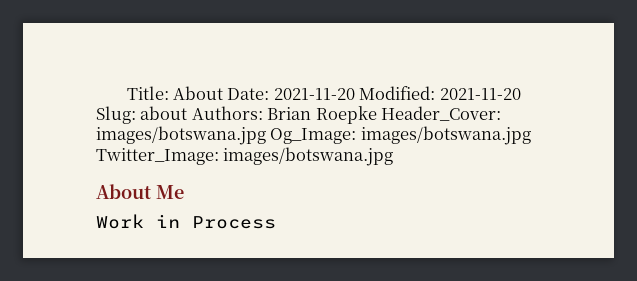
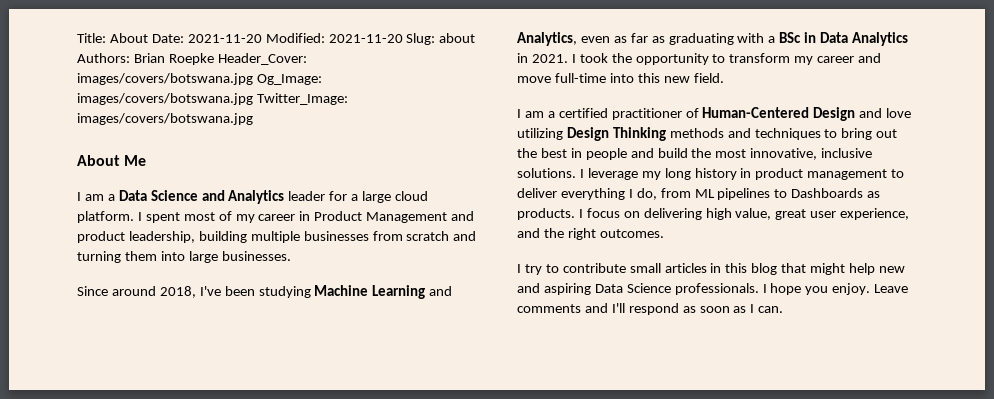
[96,126,531,145] [96,147,394,166] [96,184,184,199] [96,214,276,229] images/botswana.jpg Og_Image: images/botswana.jpg Twitter_Image: images/botswana.jpg // About Me // Work in Process -> [77,73,322,85] [77,93,348,105] [77,113,253,125] [77,155,147,166] [77,190,429,204] [77,211,475,223] [77,231,477,243] [77,251,291,263] [77,285,453,299] [517,32,909,46] [517,53,882,65] [517,73,724,83] [517,107,912,121] [517,127,898,141] [517,148,873,160] [517,168,905,180] [517,188,881,200] [517,208,910,220] [517,228,664,240] [517,263,905,275] [517,283,909,295] [517,303,784,315] images/covers/botswana.jpg Og_Image: images/covers/botswana.jpg Twitter_Image: images/covers/botswana.jpg // About Me // I am a Data Science and Analytics leader for a large cloud platform. I spent most of my career in Product Management and product leadership, building multiple businesses from scratch and turning them into large businesses. // Since around 2018, I've been studying Machine Learning and Analytics, even as far as graduating with a BSc in Data Analytics in 2021. I took the opportunity to transform my career and move full-time into this new field. // I am a certified practitioner of Human-Centered Design and love utilizing Design Thinking methods and techniques to bring out the best in people and build the most innovative, inclusive solutions. I leverage my long history in product management to deliver everything I do, from ML pipelines to Dashboards as products. I focus on delivering high value, great user experience, and the right outcomes. // I try to contribute small articles in this blog that might help new and aspiring Data Science professionals. I hope you enjoy. Leave comments and I'll respond as soon as I can.

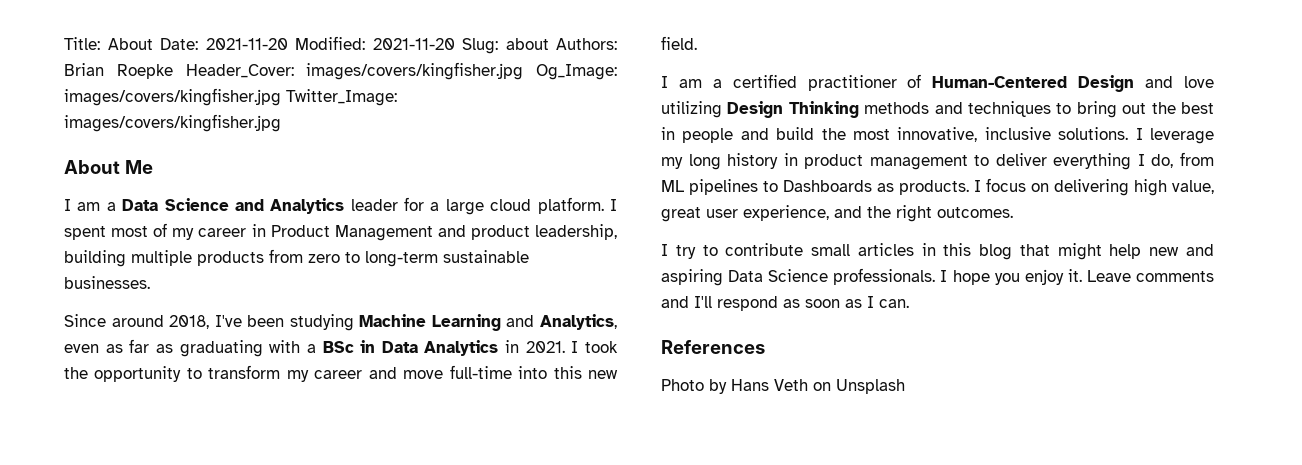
[77,73,322,85] [77,93,348,105] [77,113,253,125] images/covers/botswana.jpg Og_Image: images/covers/botswana.jpg Twitter_Image: images/covers/botswana.jpg -> [306,62,617,80] [64,88,397,106] [64,114,281,132] images/covers/kingfisher.jpg Og_Image: images/covers/kingfisher.jpg Twitter_Image: images/covers/kingfisher.jpg
[303,231,477,241] [77,251,218,263] businesses from scratch and turning them into large -> [197,249,529,267] products from zero to long-term sustainable
[832,283,871,295] enjoy. -> [1024,269,1082,285] enjoy it.
(784, 309) none -> [661,340,765,354] [661,379,905,394] // References // Photo by Hans Veth on Unsplash

